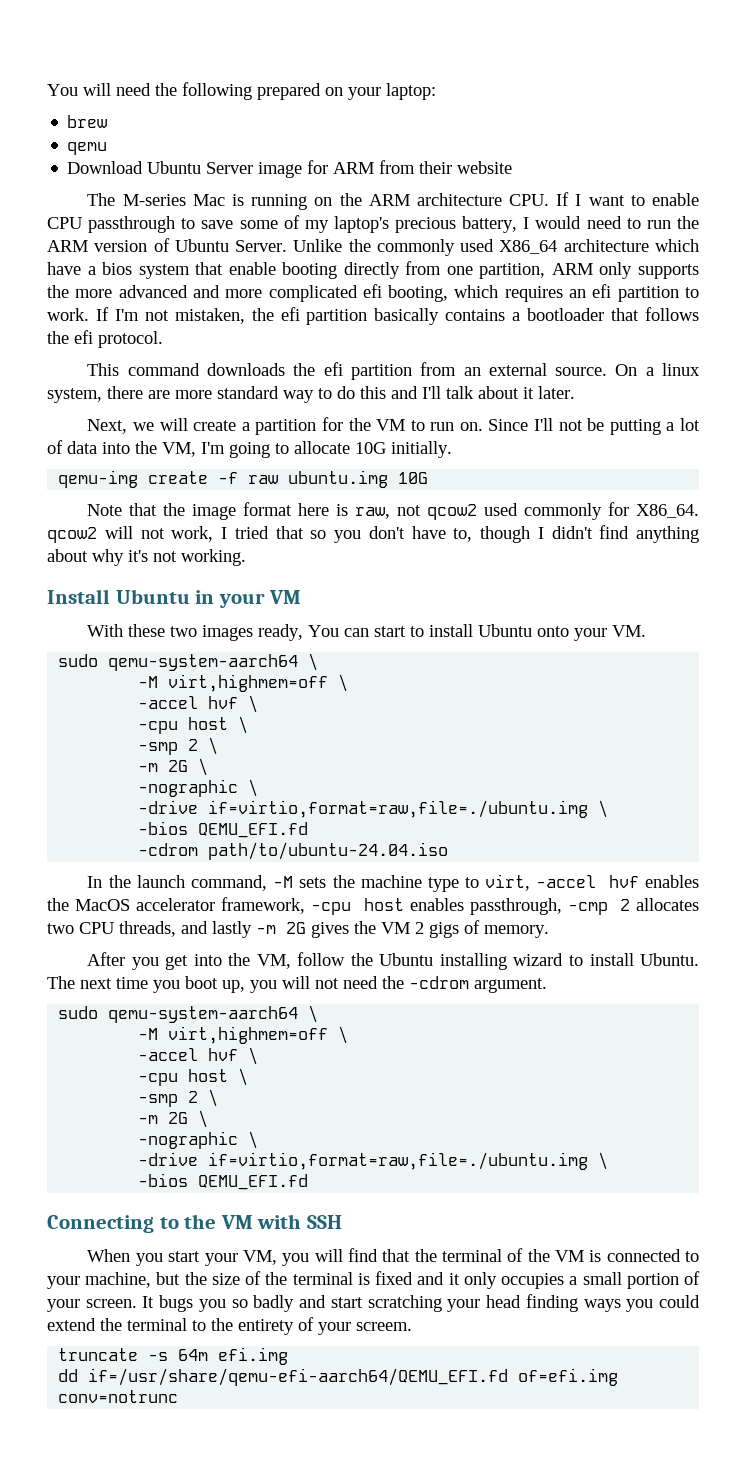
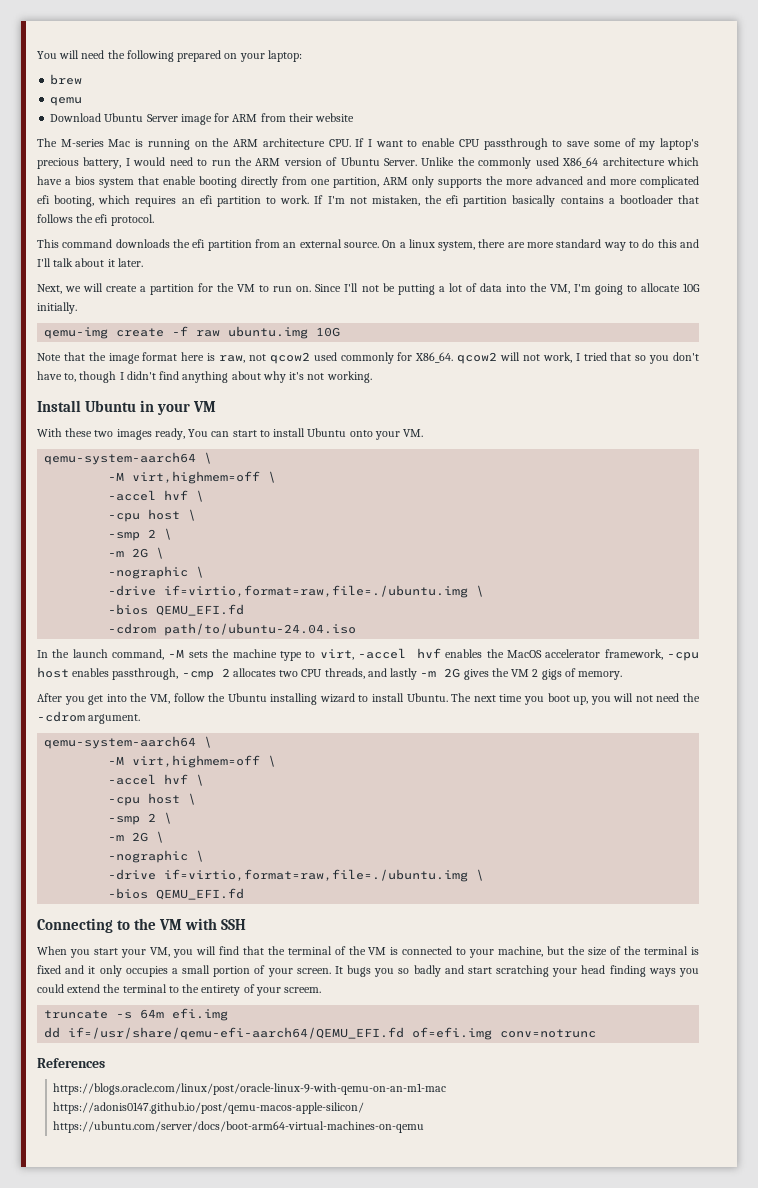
[58,654,99,667] sudo -> (424, 433) none
[58,1006,99,1019] sudo -> (141, 719) none
(179, 1396) none -> [37,1058,105,1068] [52,1083,446,1095] [52,1102,364,1114] [52,1121,424,1133] // References // https://blogs.oracle.com/linux/post/oracle-linux-9-with-qemu-on-an-m1-mac https://adonis0147.github.io/post/qemu-macos-apple-silicon/ https://ubuntu.com/server/docs/boot-arm64-virtual-machines-on-qemu

